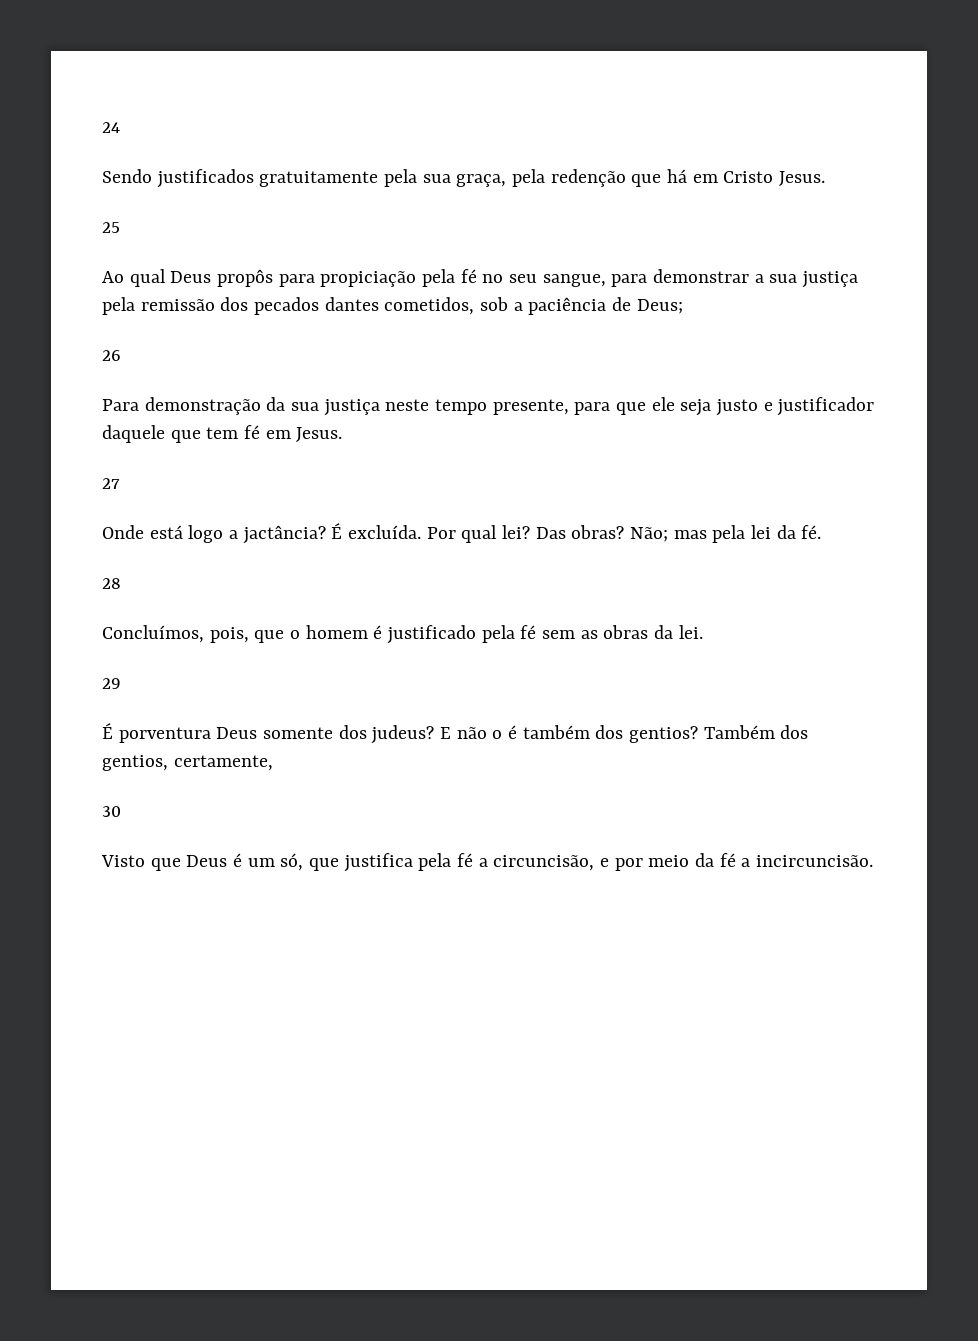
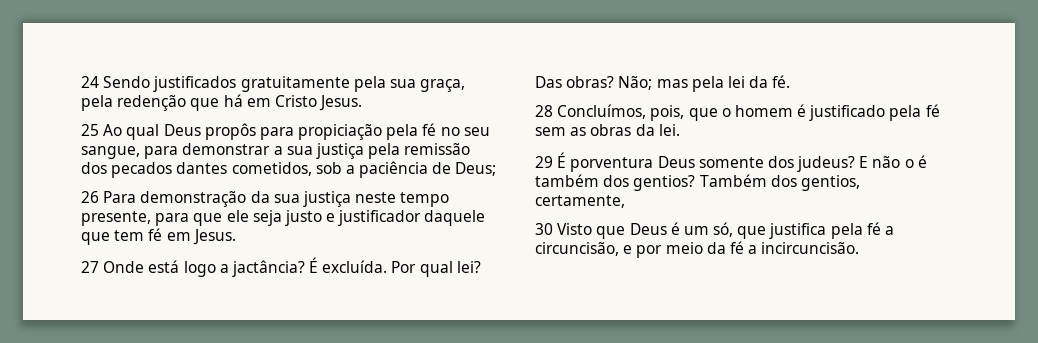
(120, 127) // -> (99, 82) none
(120, 227) // -> (99, 130) none
(121, 355) // -> (99, 197) none
(120, 483) // -> (99, 267) none
(121, 583) // -> (553, 111) none
(121, 683) // -> (553, 162) none
(121, 811) // -> (553, 229) none

